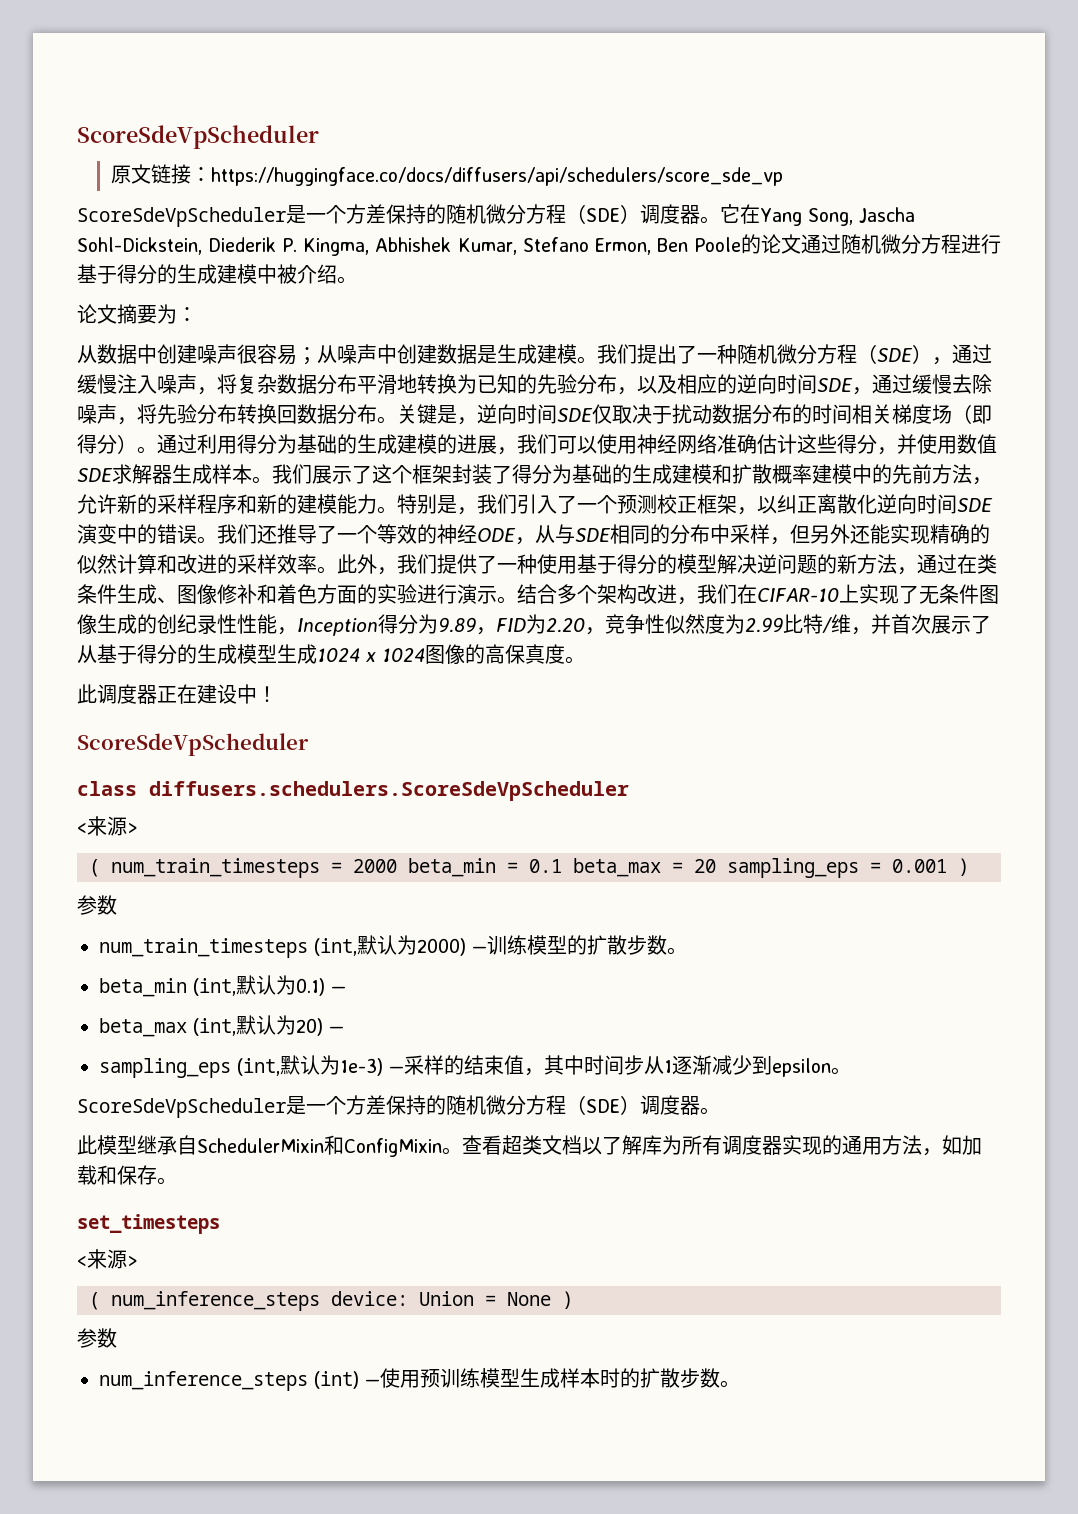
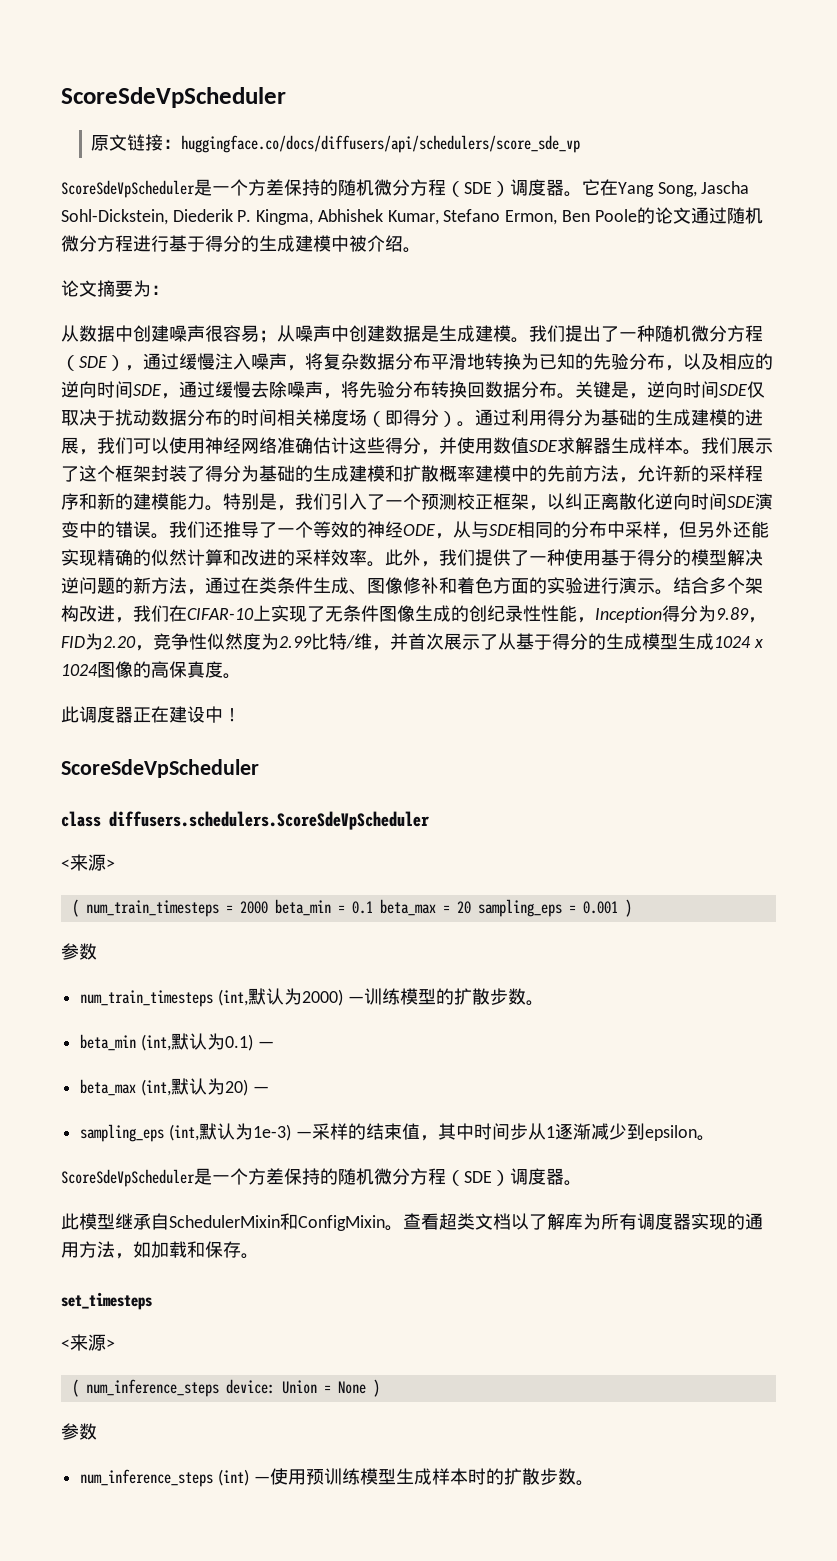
[210,167,783,186] https://huggingface.co/docs/diffusers/api/schedulers/score_sde_vp -> [181,135,581,153] huggingface.co/docs/diffusers/api/schedulers/score_sde_vp

